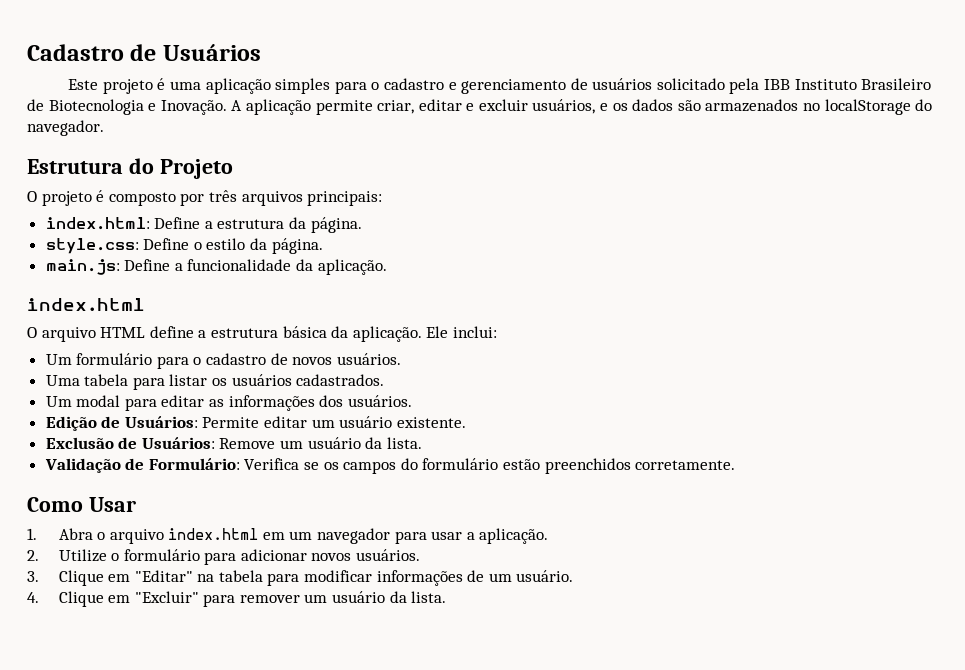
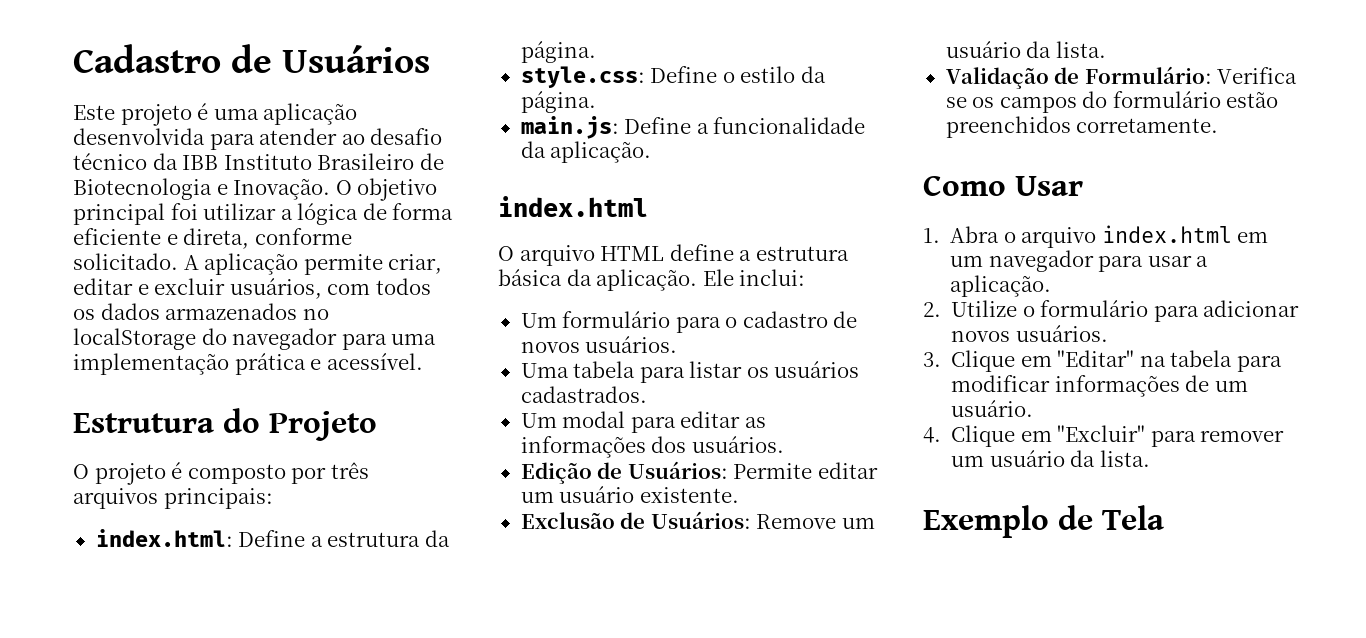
[275,78,760,94] simples para o cadastro e gerenciamento de usuários solicitado pela -> [73,128,443,150] [73,153,178,170] desenvolvida para atender ao desafio técnico da
(227, 107) none -> [335,178,438,201] [73,203,454,225] [73,228,352,249] [73,253,178,270] O objetivo principal foi utilizar a lógica de forma eficiente e direta, conforme solicitado.
[600,103,609,111] e -> [327,278,431,295] com todos
[677,100,701,111] são -> (160, 311) none
[27,120,104,136] navegador. -> [232,328,437,350] [73,353,423,375] navegador para uma implementação prática e acessível.
(447, 597) none -> [923,505,1164,538] // Exemplo de Tela

